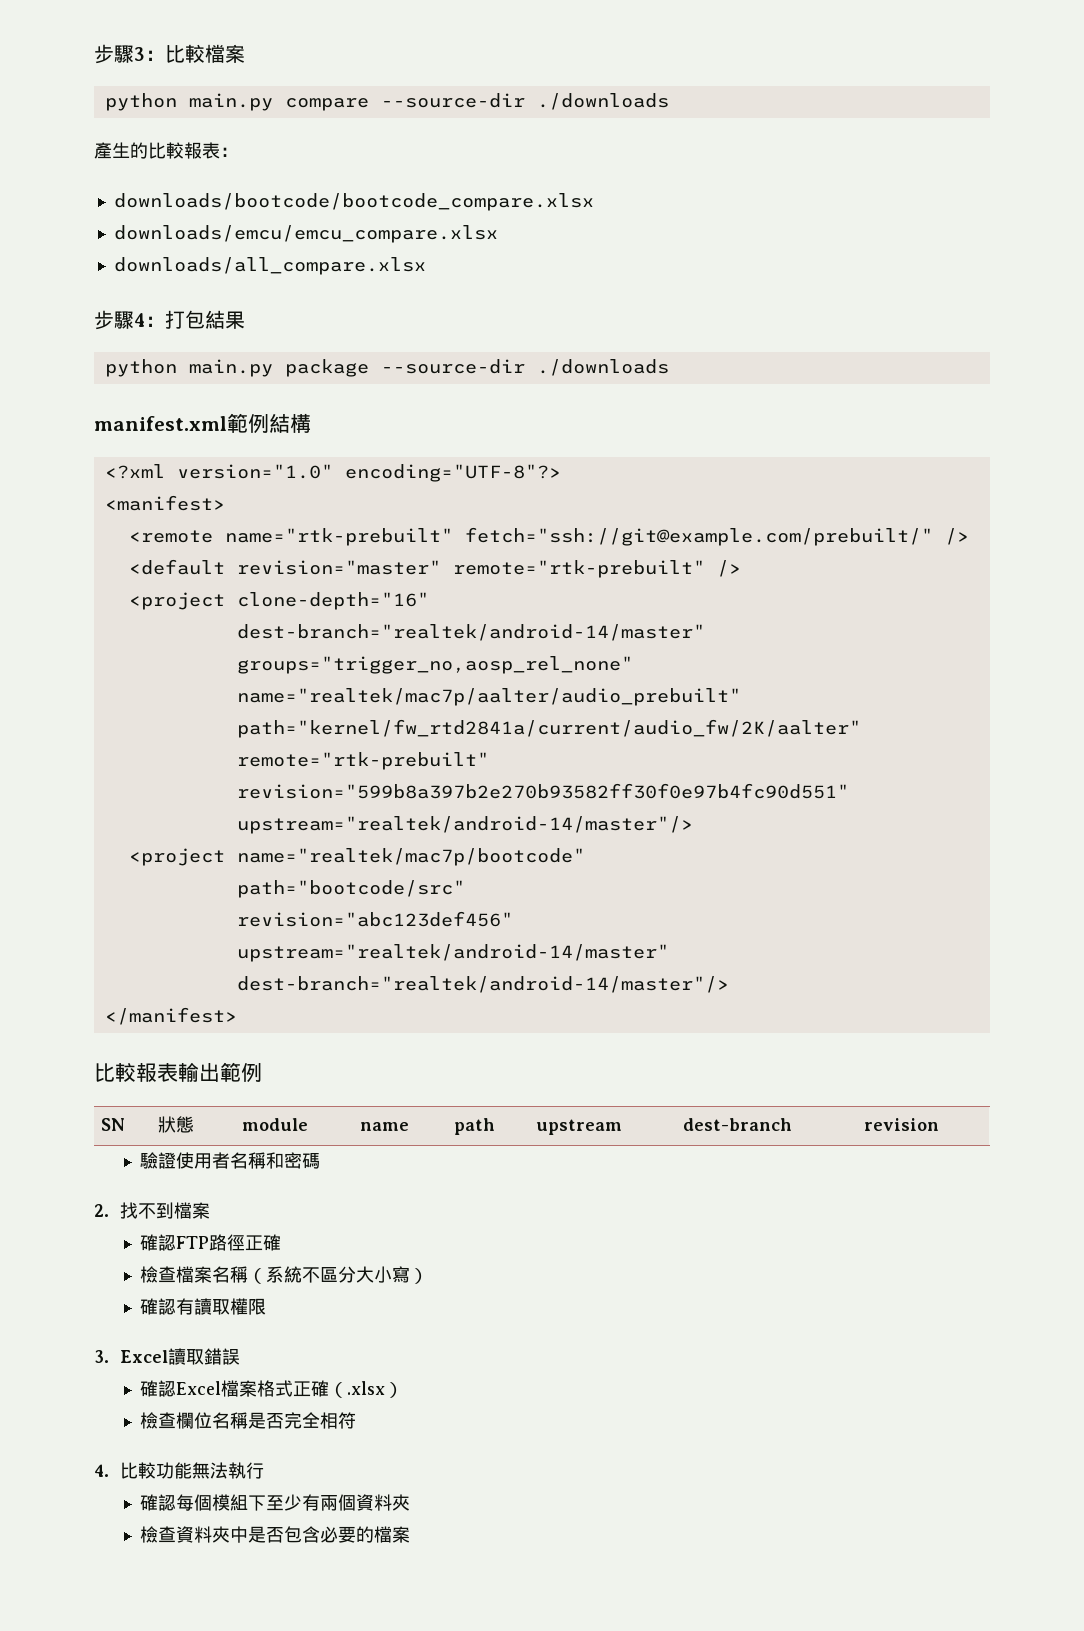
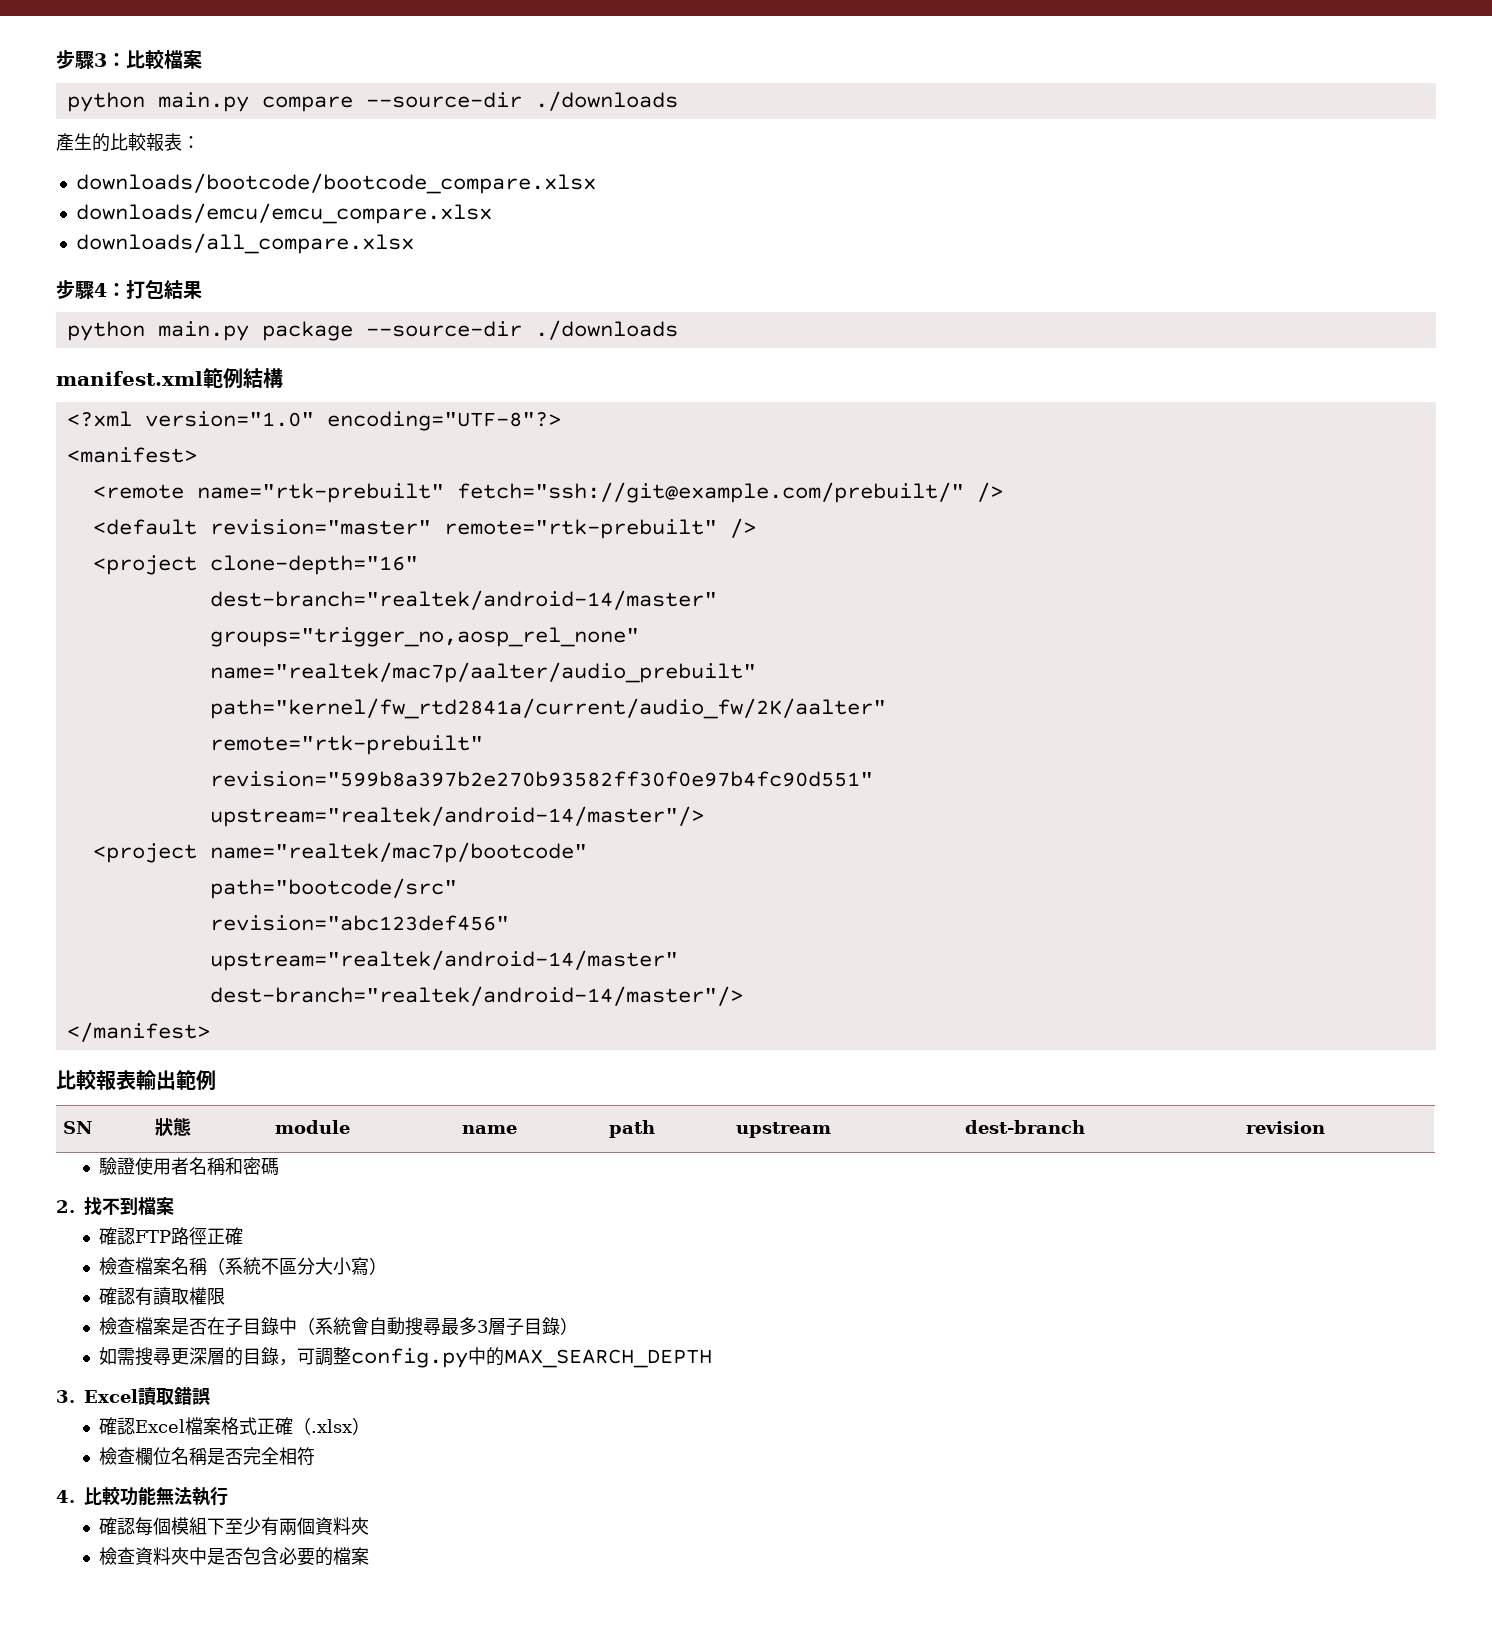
(267, 1306) none -> [99,1317,579,1336] [99,1347,713,1368] // 檢查檔案是否在子目錄中（系統會自動搜尋最多3層子目錄） // 如需搜尋更深層的目錄，可調整config.py中的MAX_SEARCH_DEPTH

